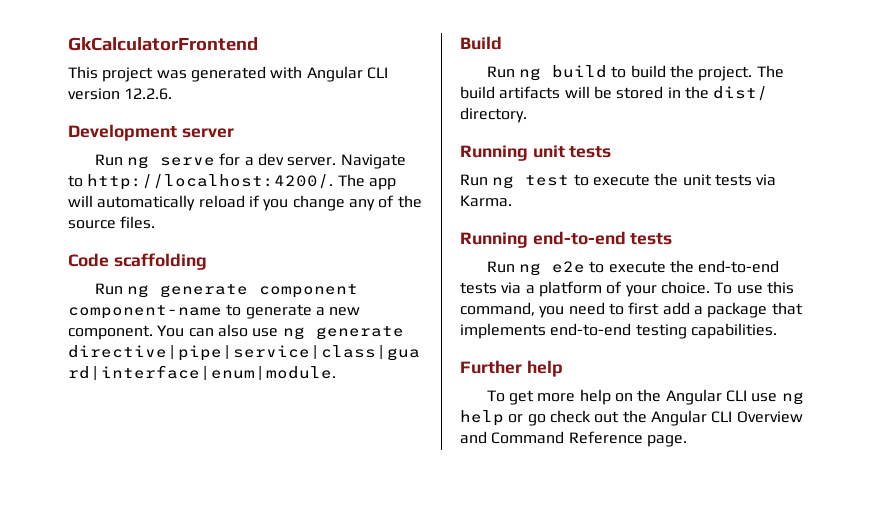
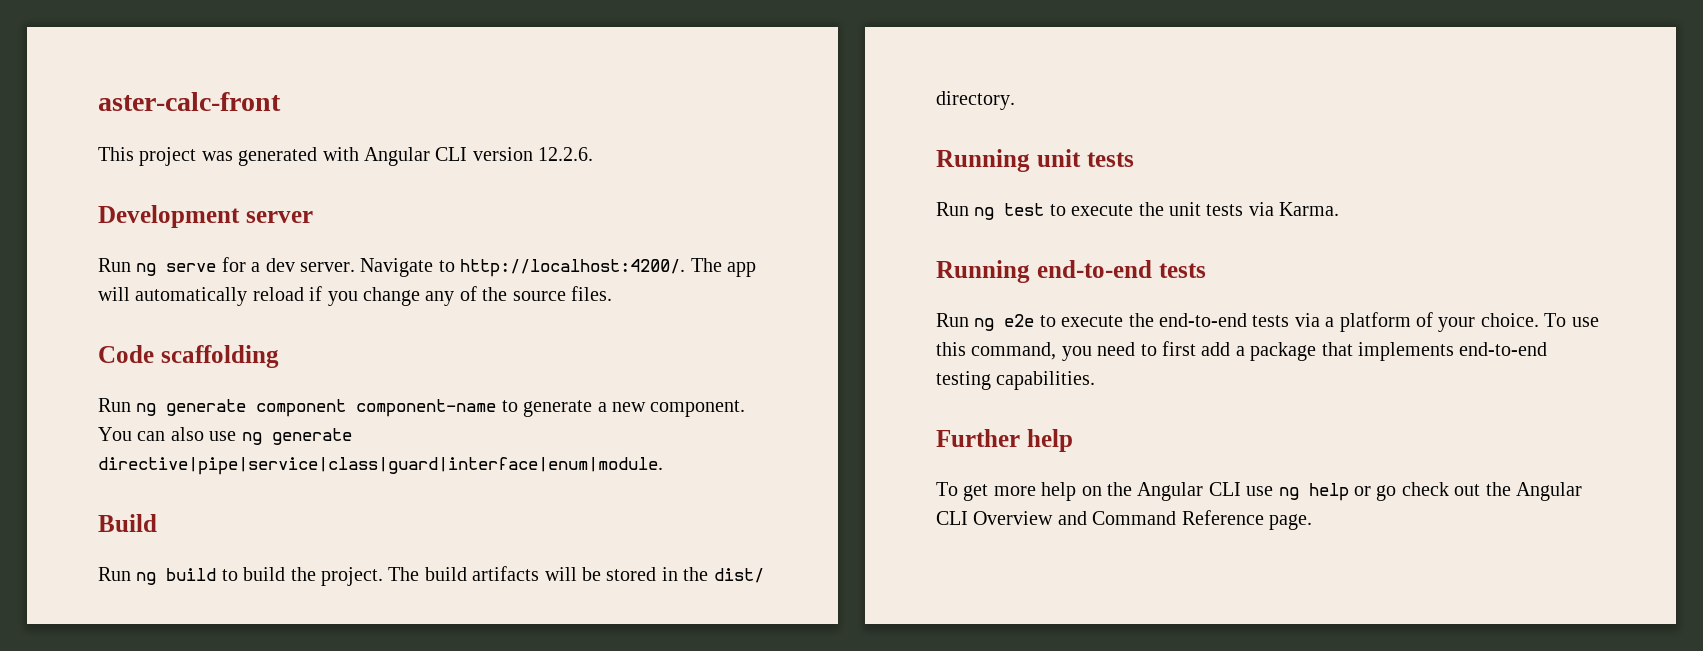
[68,37,258,51] GkCalculatorFrontend -> [98,92,281,111] aster-calc-front

